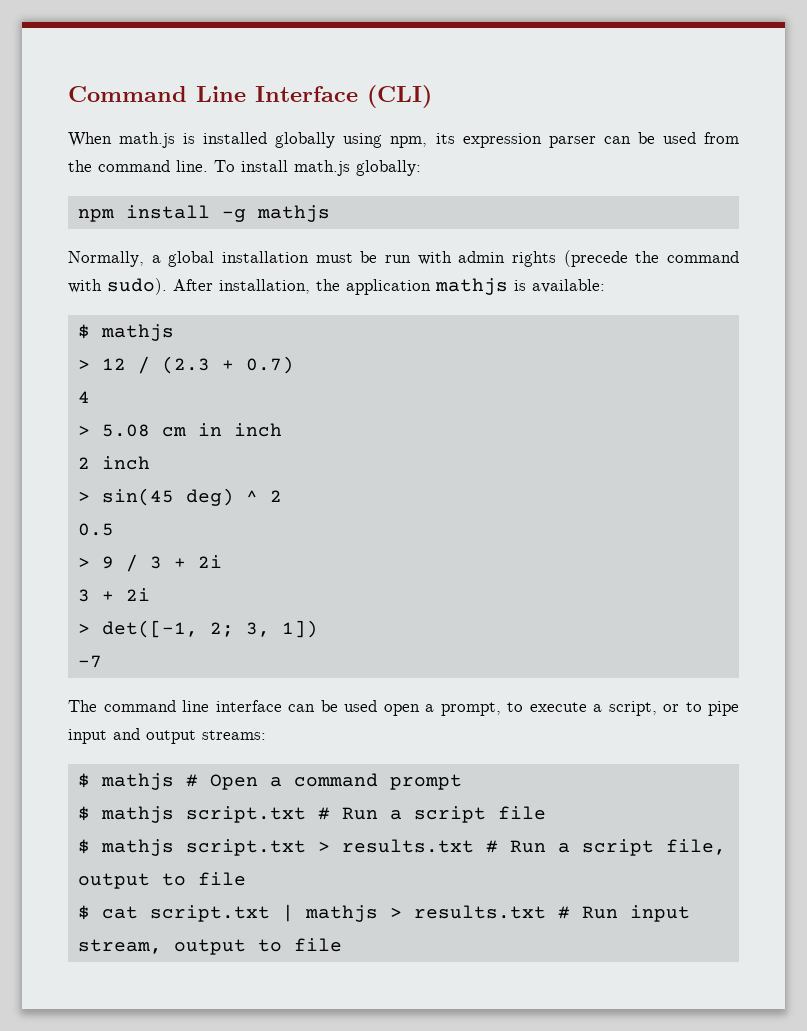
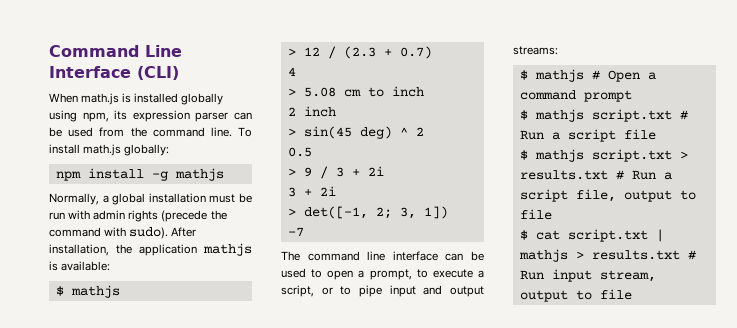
[197,423,222,436] in -> [367,87,384,97] to
(377, 706) none -> [311,269,323,278] to

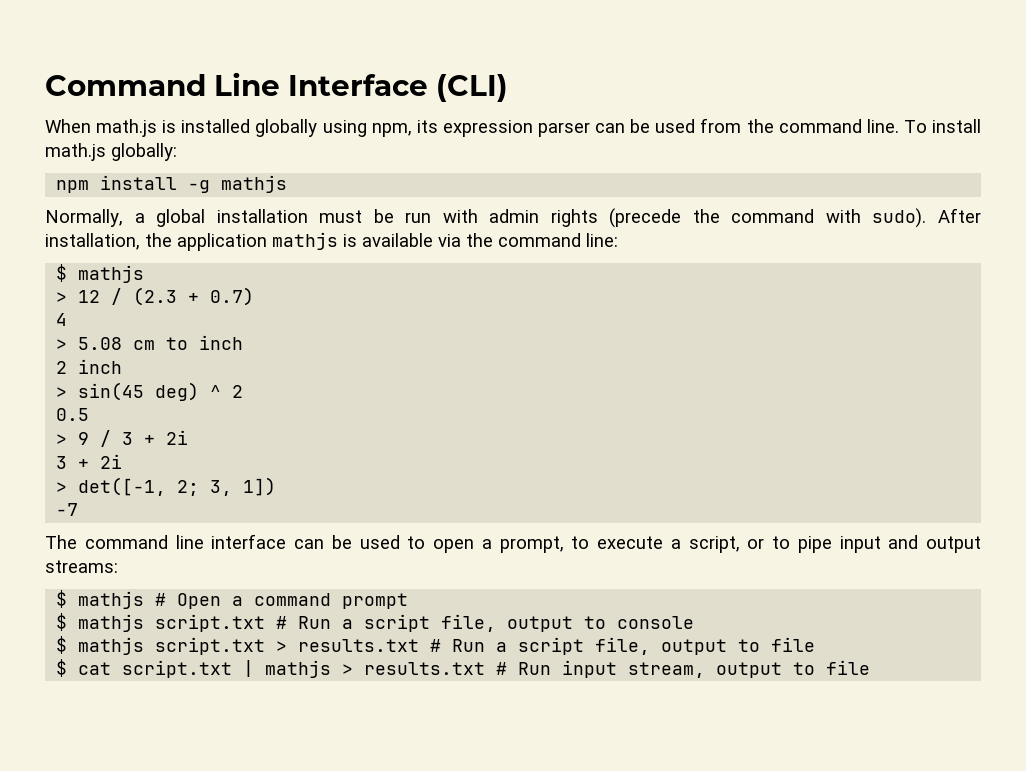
[61,261,111,271] available: -> [362,233,618,247] available via the command line:
[623,129,656,140] file -> [441,614,695,632] file, output to console

